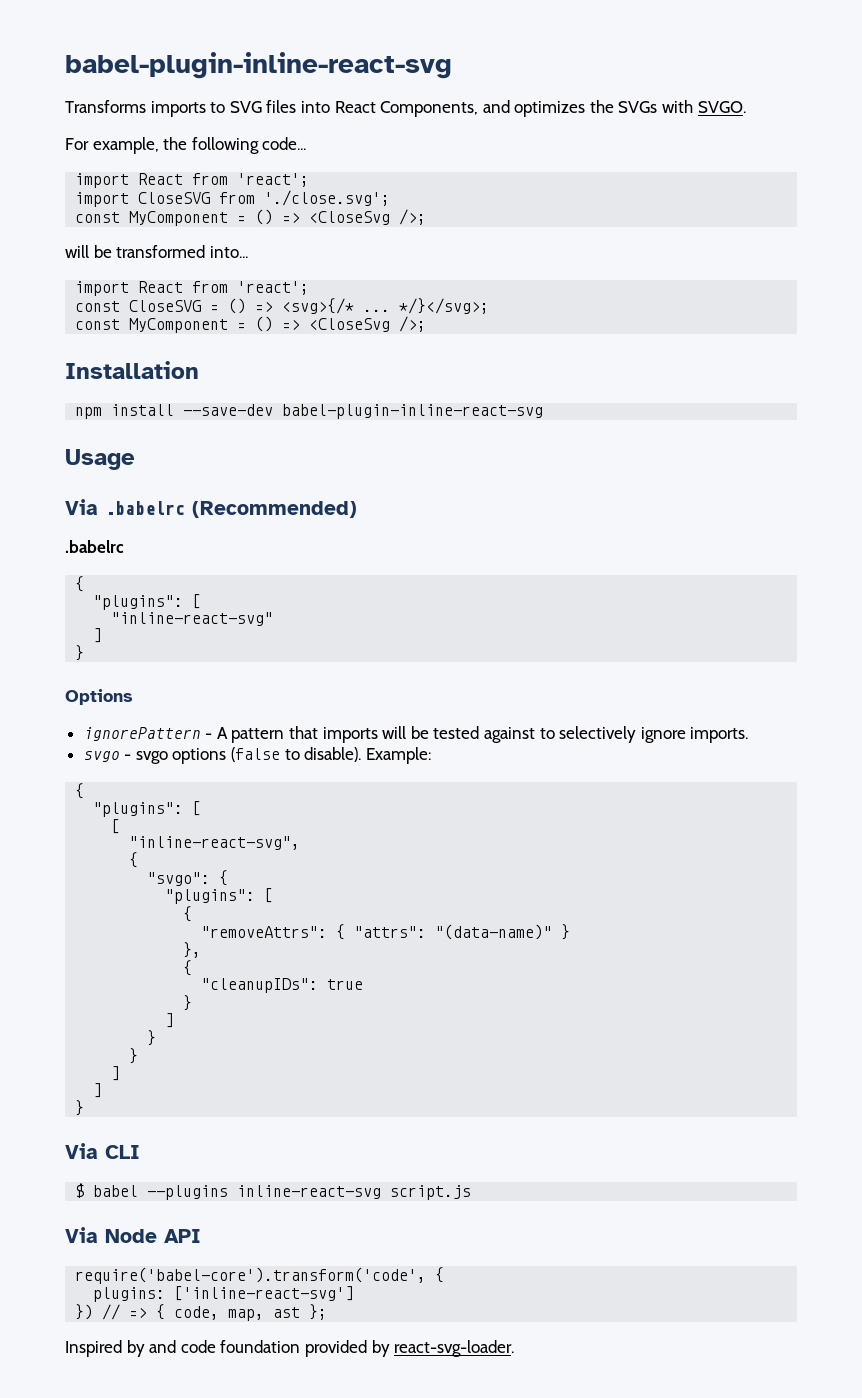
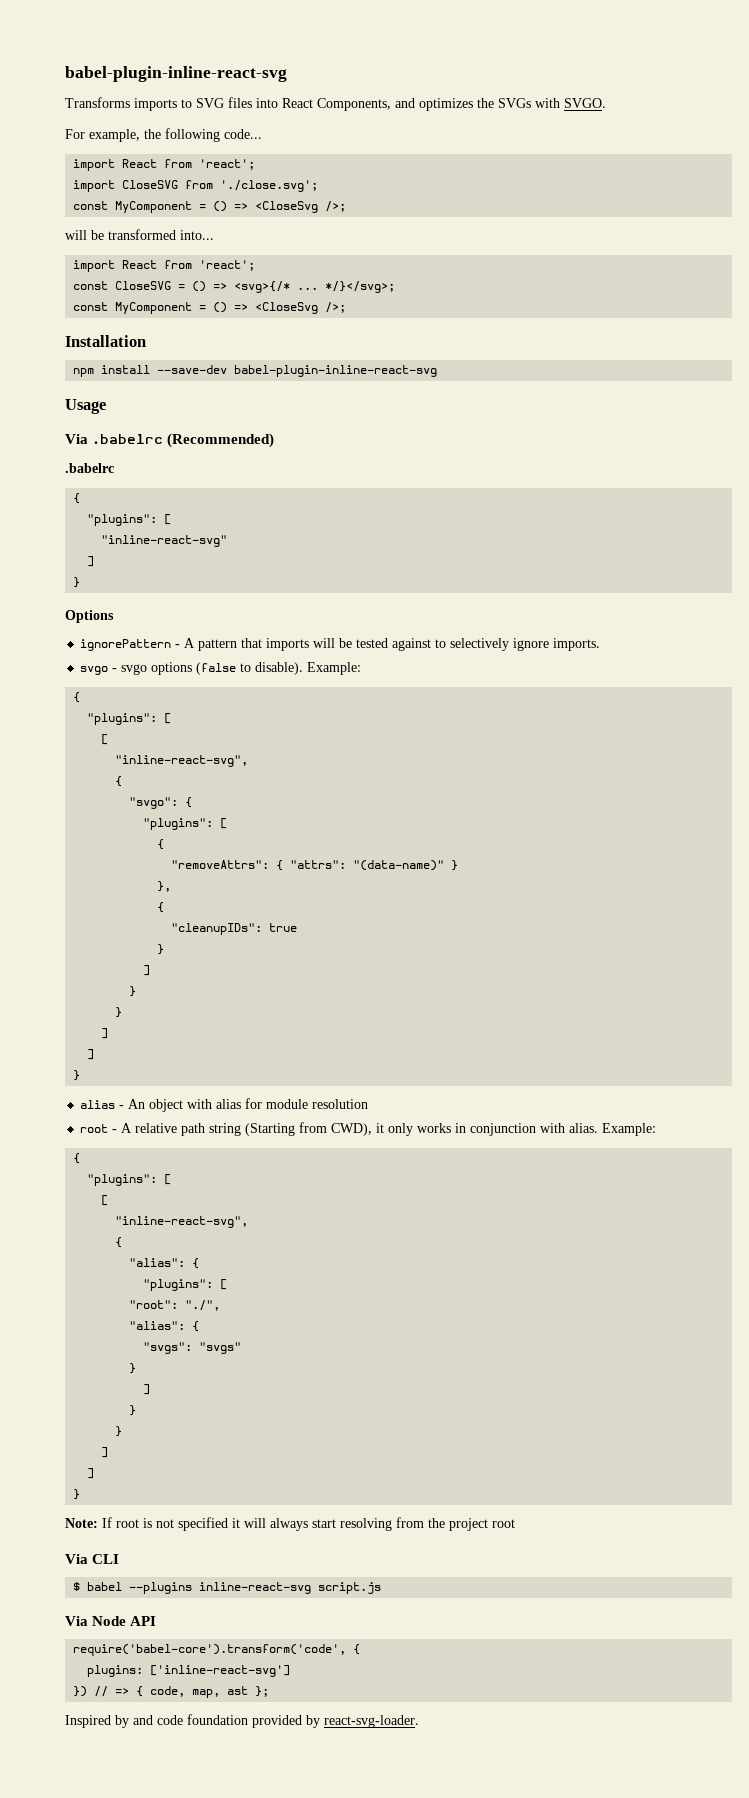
(85, 1108) none -> [80,1098,369,1112] [80,1122,657,1136] [73,1153,81,1164] [87,1174,172,1186] [101,1195,109,1206] [115,1216,249,1228] [115,1237,123,1248] [129,1258,200,1269] [143,1279,228,1291] [129,1300,221,1311] [129,1321,200,1332] [143,1342,242,1354] [129,1363,137,1374] [143,1384,151,1395] [129,1405,137,1416] [115,1426,123,1437] [101,1447,109,1458] [87,1468,95,1479] [73,1489,81,1500] [65,1517,515,1531] // alias - An object with alias for module resolution // root - A relative path string (Starting from CWD), it only works in conjunction with alias. Example: // { // "plugins": [ // [ // "inline-react-svg", // { // "alias": { // "plugins": [ // "root": "./", // "alias": { // "svgs": "svgs" // } // ] // } // } // ] // ] // } // Note: If root is not specified it will always start resolving from the project root

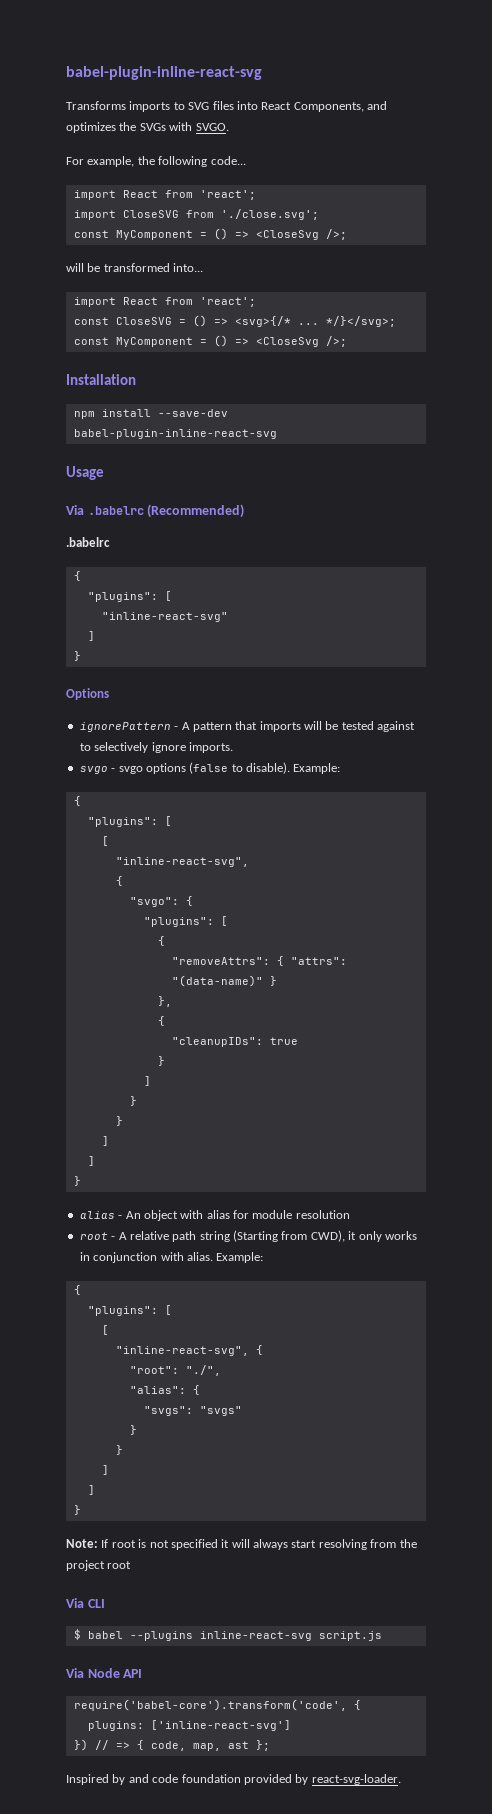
[115,1237,123,1248] [129,1258,200,1269] [143,1279,228,1291] // { // "alias": { // "plugins": [ -> [255,1345,263,1355] {
[143,1384,151,1395] [129,1405,137,1416] // ] // } -> (137, 1430) none

